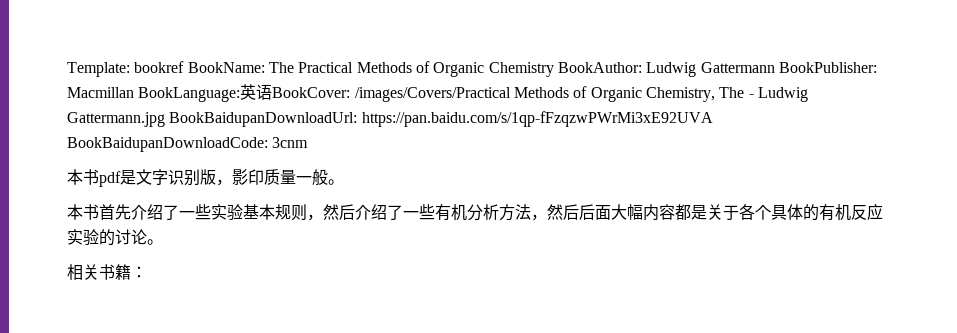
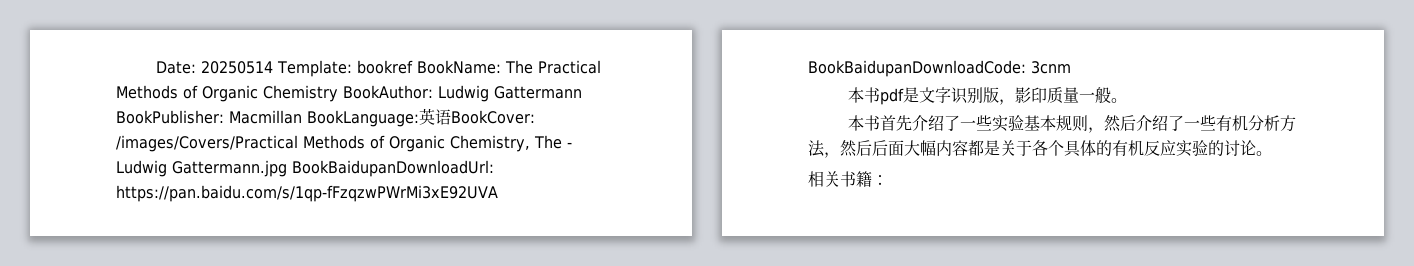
(67, 69) none -> [155,61,273,74] Date: 20250514

